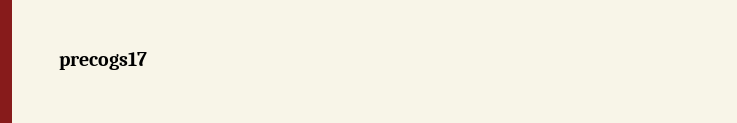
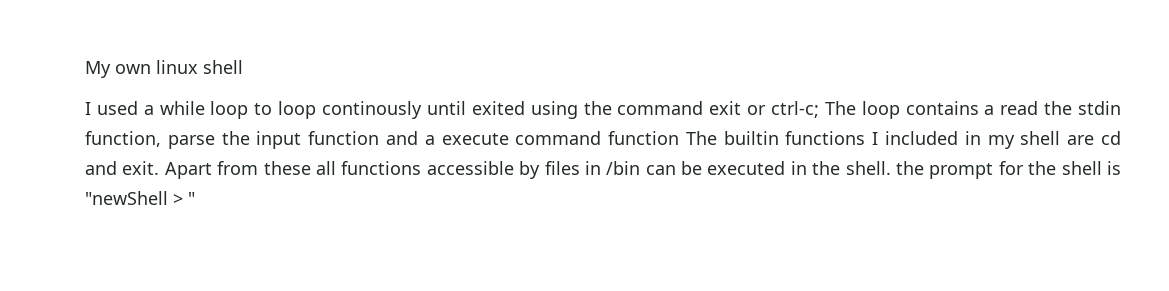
[59,52,147,70] precogs17 -> [85,60,243,78] [85,101,1121,119] [85,131,1121,149] [85,161,1122,179] [85,191,195,205] My own linux shell // I used a while loop to loop continously until exited using the command exit or ctrl-c; The loop contains a read the stdin function, parse the input function and a execute command function The builtin functions I included in my shell are cd and exit. Apart from these all functions accessible by files in /bin can be executed in the shell. the prompt for the shell is "newShell > "

